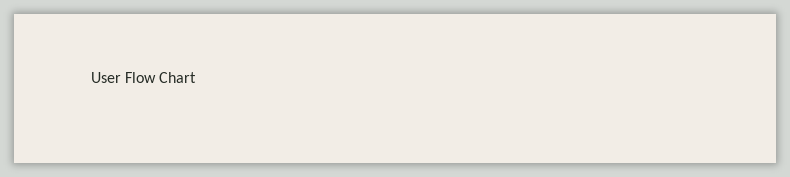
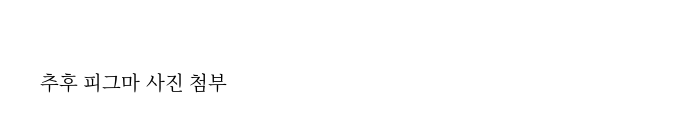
[91,72,197,83] User Flow Chart -> [40,73,227,93] 추후 피그마 사진 첨부

